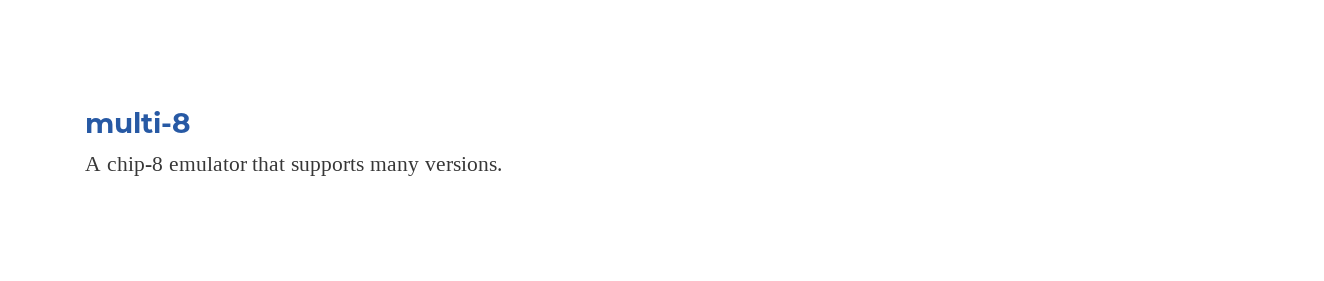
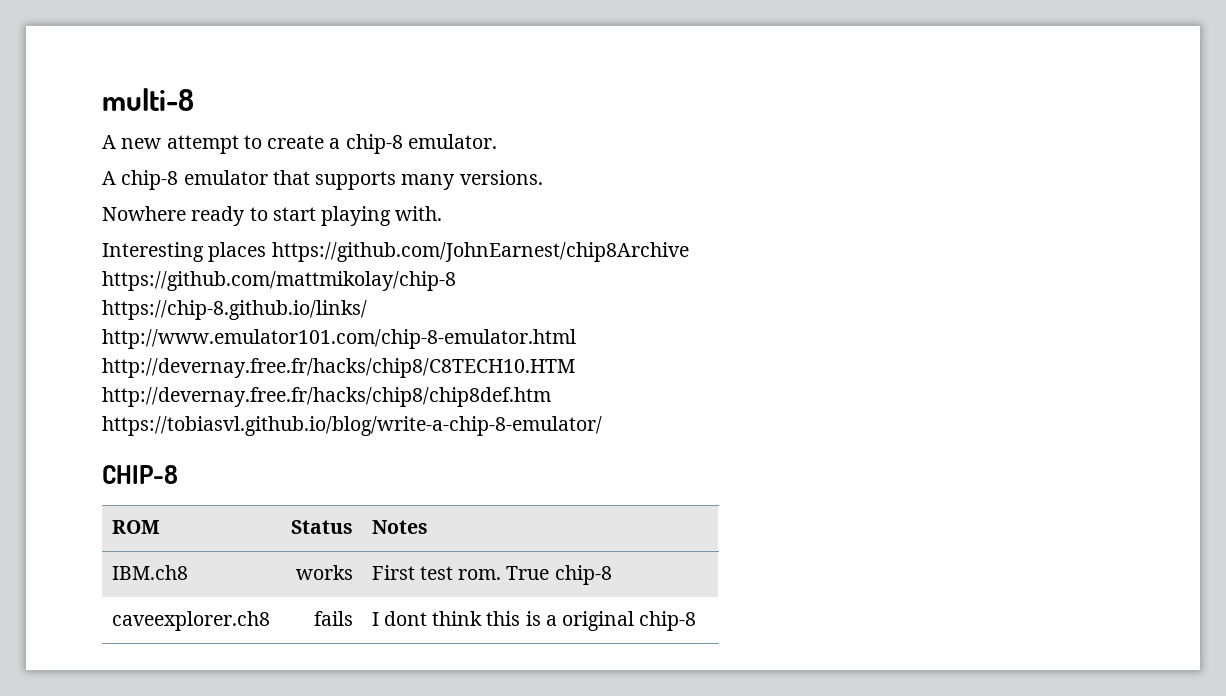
(190, 122) none -> [102,134,497,154] // A new attempt to create a chip-8 emulator.
(502, 164) none -> [102,206,443,226] [102,242,689,262] [102,271,456,291] [102,300,367,320] [102,329,576,349] [102,358,575,378] [102,387,551,407] [102,416,602,436] [102,465,178,484] [111,520,160,534] [291,520,354,534] [371,520,428,534] [111,565,188,580] [296,565,354,580] [371,565,612,585] [111,611,270,631] [314,611,354,626] [371,611,697,631] // Nowhere ready to start playing with. // Interesting places https://github.com/JohnEarnest/chip8Archive // https://github.com/mattmikolay/chip-8 // https://chip-8.github.io/links/ // http://www.emulator101.com/chip-8-emulator.html // http://devernay.free.fr/hacks/chip8/C8TECH10.HTM // http://devernay.free.fr/hacks/chip8/chip8def.htm // https://tobiasvl.github.io/blog/write-a-chip-8-emulator/ // CHIP-8 // ROM | Status | Notes // IBM.ch8 | works | First test rom. True chip-8 // caveexplorer.ch8 | fails | I dont think this is a original chip-8

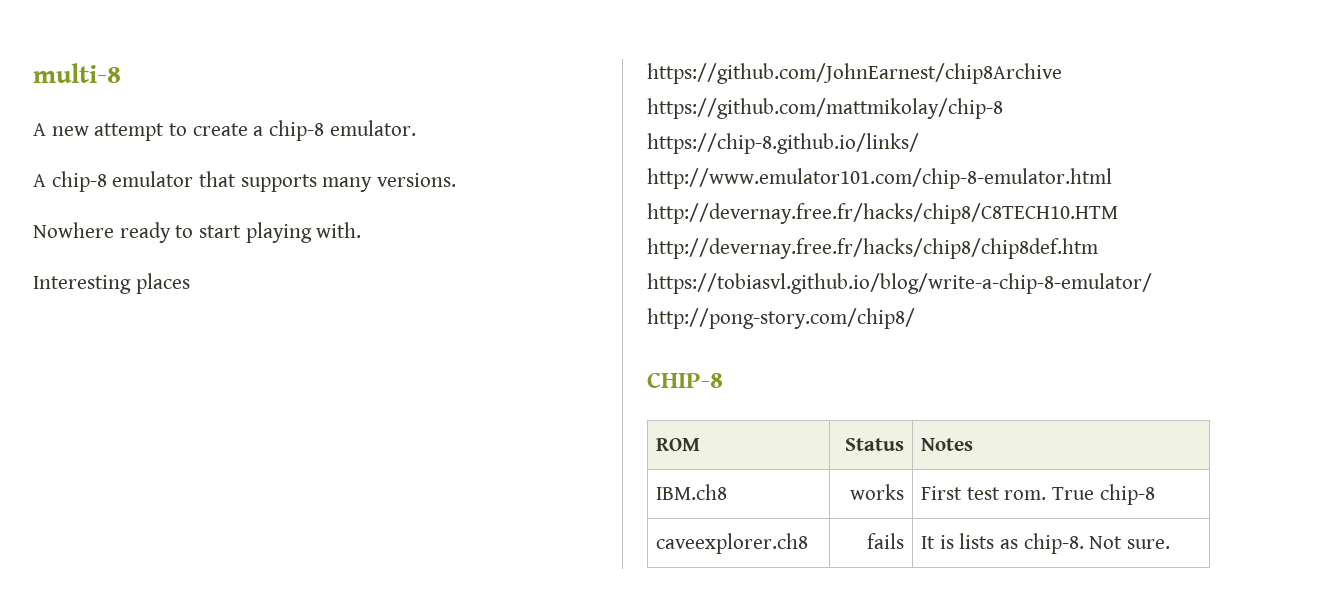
(602, 426) none -> [647,308,915,329] // http://pong-story.com/chip8/
[371,611,697,631] I dont think this is a original chip-8 -> [921,533,1171,554] It is lists as chip-8. Not sure.

